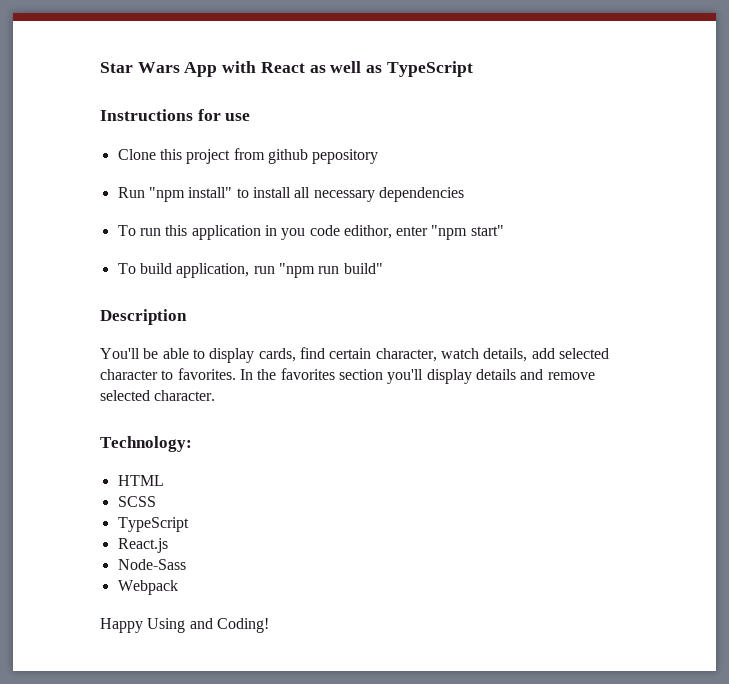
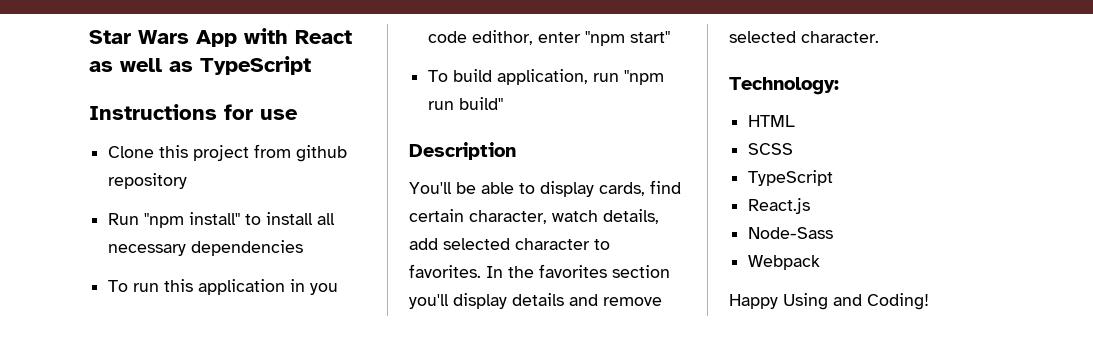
[312,149,379,164] pepository -> [108,173,188,189] repository

